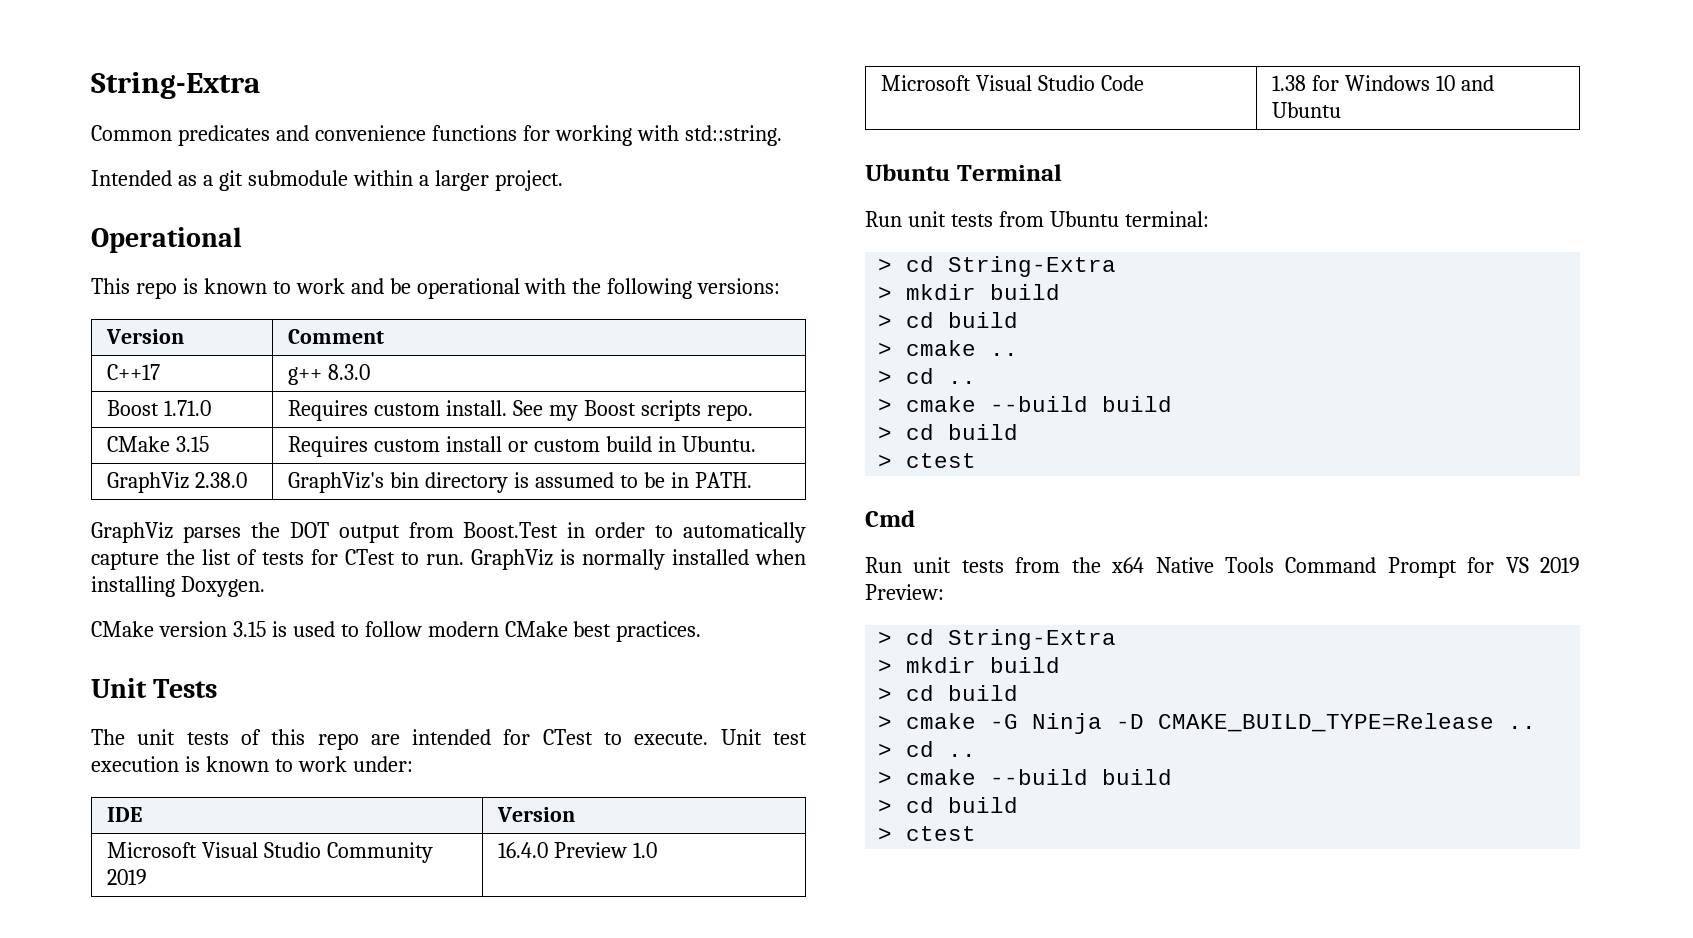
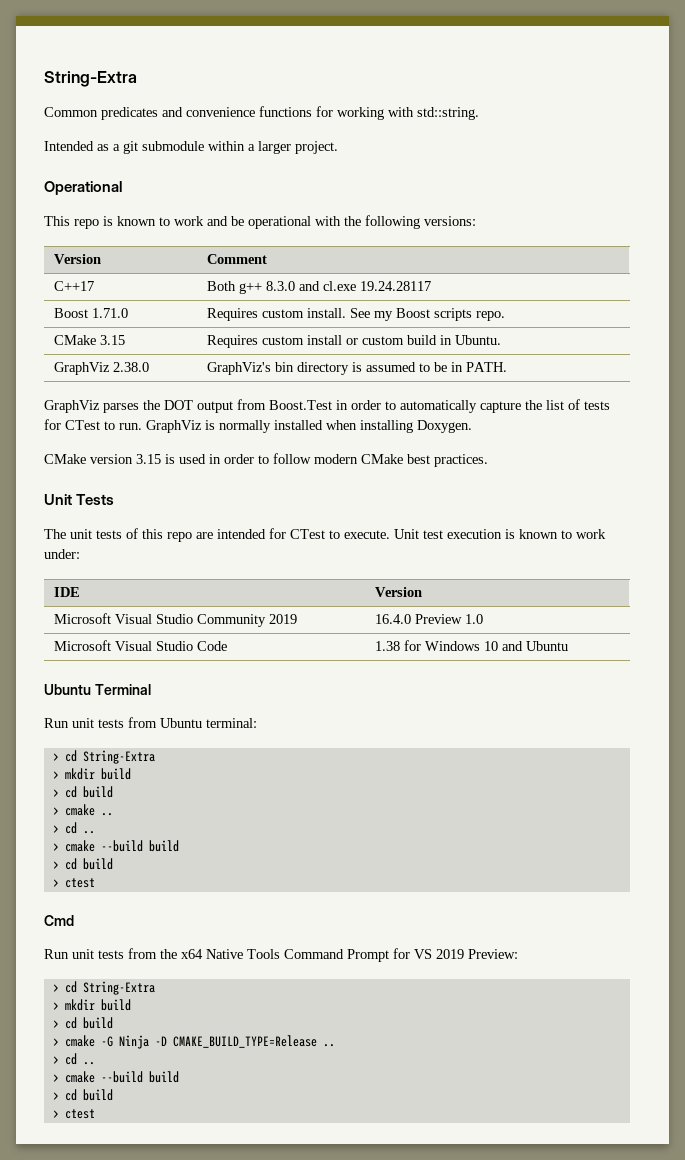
(161, 372) none -> [207,281,237,291] Both
(371, 372) none -> [299,281,432,291] and cl.exe 19.24.28117
(335, 629) none -> [209,454,254,464] in order

